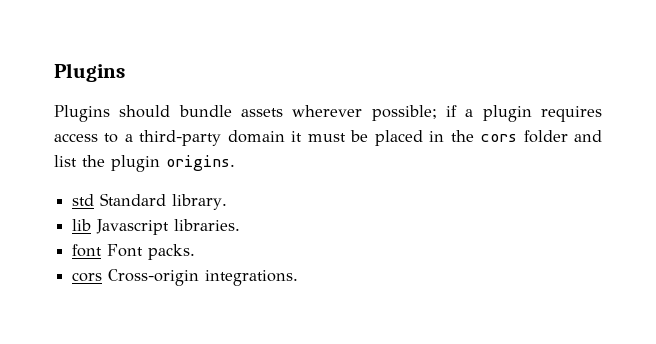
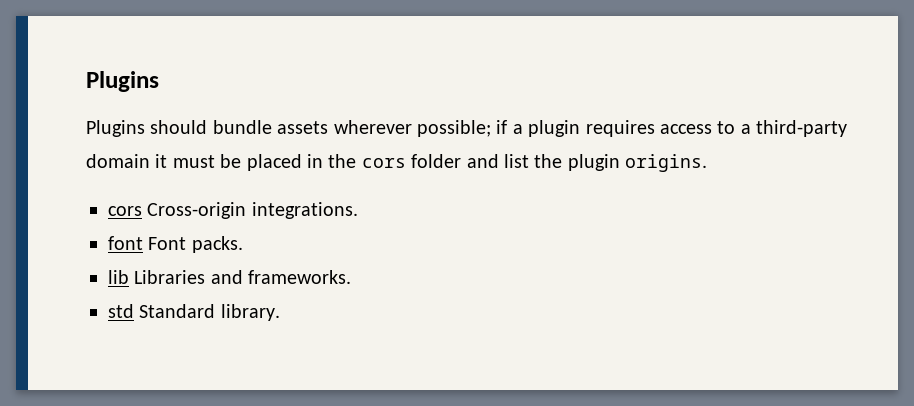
[72,193,228,210] [72,219,241,235] [72,244,196,260] [72,269,299,286] std Standard library. // lib Javascript libraries. // font Font packs. // cors Cross-origin integrations. -> [108,202,358,219] [108,236,243,253] [108,270,352,284] [108,304,280,321] cors Cross-origin integrations. // font Font packs. // lib Libraries and frameworks. // std Standard library.

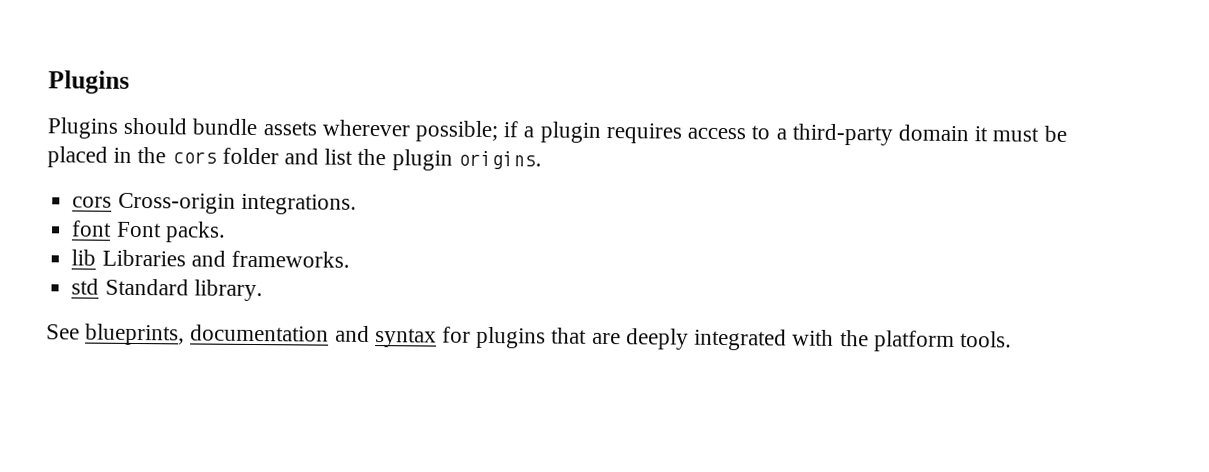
(280, 312) none -> [46,323,1012,352] // See blueprints, documentation and syntax for plugins that are deeply integrated with the platform tools.

